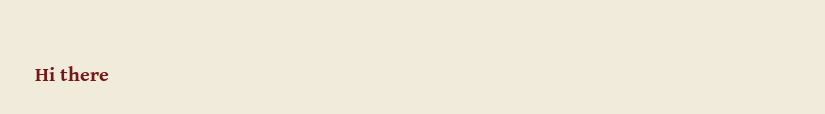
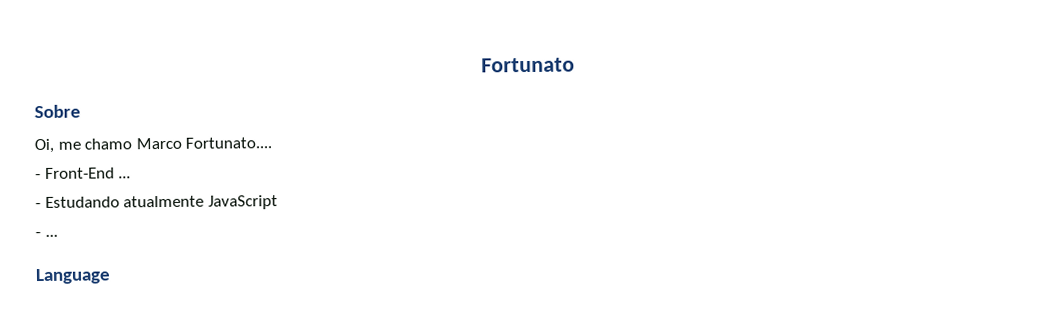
[35,66,110,81] Hi there -> [480,57,575,73] [34,104,81,119] [34,137,273,154] [35,167,132,180] [35,195,278,210] [35,232,58,238] [35,268,111,285] Fortunato // Sobre // Oi, me chamo Marco Fortunato.... // - Front-End ... // - Estudando atualmente JavaScript // - ... // Language

